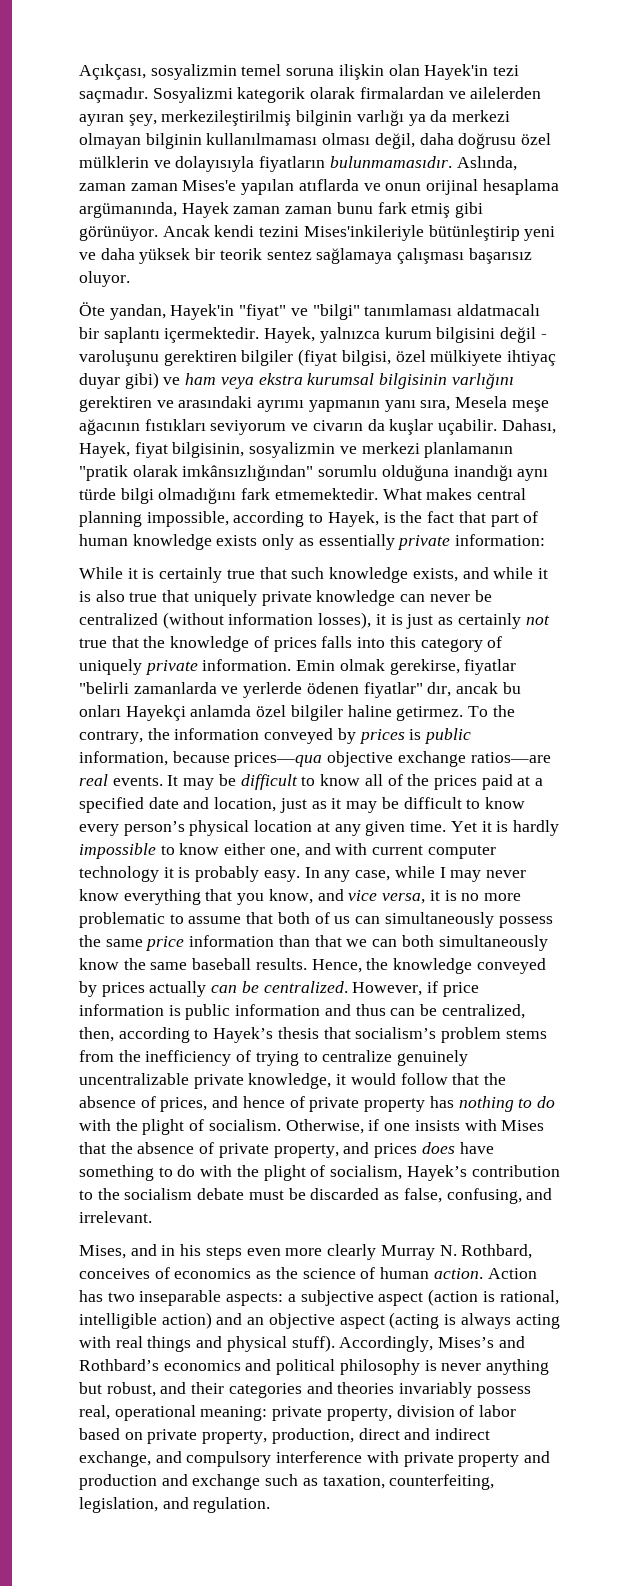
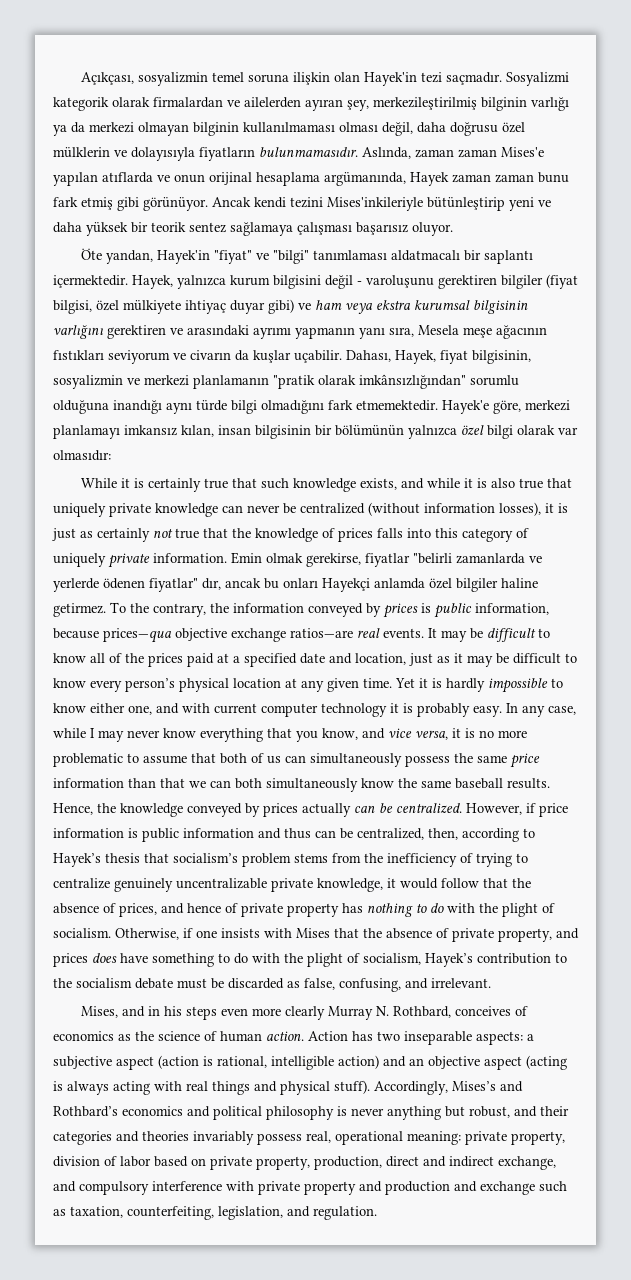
[382,488,527,500] [79,511,539,527] [79,534,546,550] What makes central planning impossible, according to Hayek, is the fact that part of human knowledge exists only as essentially private information: -> [442,400,570,414] [53,425,578,439] [53,450,111,461] Hayek'e göre, merkezi planlamayı imkansız kılan, insan bilgisinin bir bölümünün yalnızca özel bilgi olarak var olmasıdır:

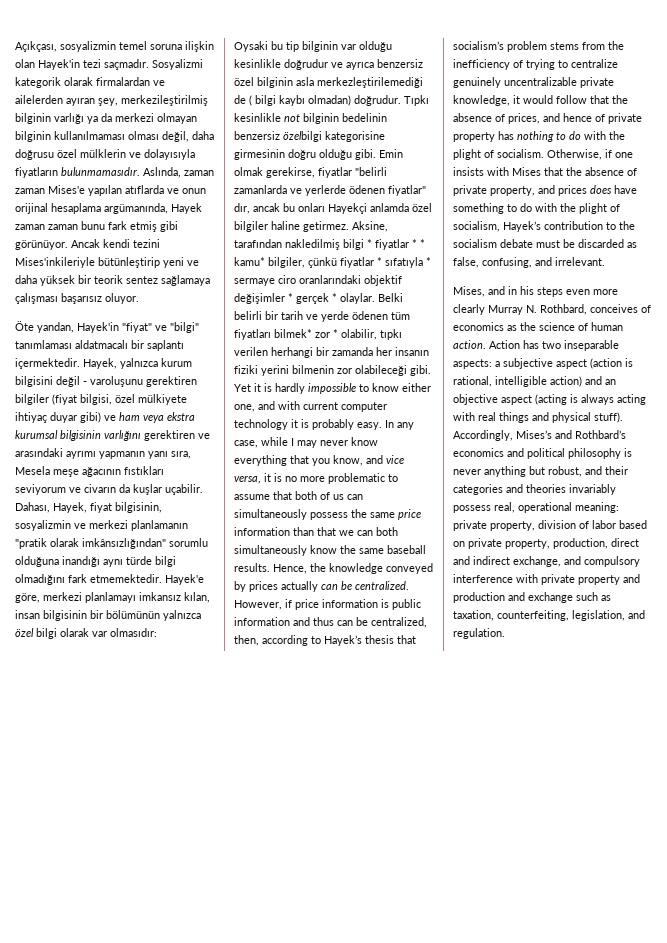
[81,478,573,492] [53,502,568,517] [52,528,529,542] [53,553,227,568] While it is certainly true that such knowledge exists, and while it is also true that uniquely private knowledge can never be centralized (without information losses), it is just as certainly not true that the knowledge of prices falls into this category of uniquely private information. -> [234,41,392,52] [234,59,423,70] [234,77,423,88] [234,95,429,106] [234,113,387,124] [234,131,385,142] [234,149,376,160] Oysaki bu tip bilginin var olduğu kesinlikle doğrudur ve ayrıca benzersiz özel bilginin asla merkezleştirilemediği de ( bilgi kaybı olmadan) doğrudur. Tıpkı kesinlikle not bilginin bedelinin benzersiz özelbilgi kategorisine girmesinin doğru olduğu gibi.
[110,602,549,618] [53,628,550,643] [53,653,577,667] [53,678,392,692] To the contrary, the information conveyed by prices is public information, because prices—qua objective exchange ratios—are real events. It may be difficult to know all of the prices paid at a specified date and location, just as it may be difficult to know every person’s physical location at any given time. -> [352,221,388,232] [234,239,425,250] [234,257,431,268] [234,275,402,286] [234,293,403,304] [234,311,410,322] [234,329,402,340] [234,347,429,358] [234,365,431,376] Aksine, tarafından nakledilmiş bilgi * fiyatlar * * kamu* bilgiler, çünkü fiyatlar * sıfatıyla * sermaye ciro oranlarındaki objektif değişimler * gerçek * olaylar. Belki belirli bir tarih ve yerde ödenen tüm fiyatları bilmek* zor * olabilir, tıpkı verilen herhangi bir zamanda her insanın fiziki yerini bilmenin zor olabileceği gibi.

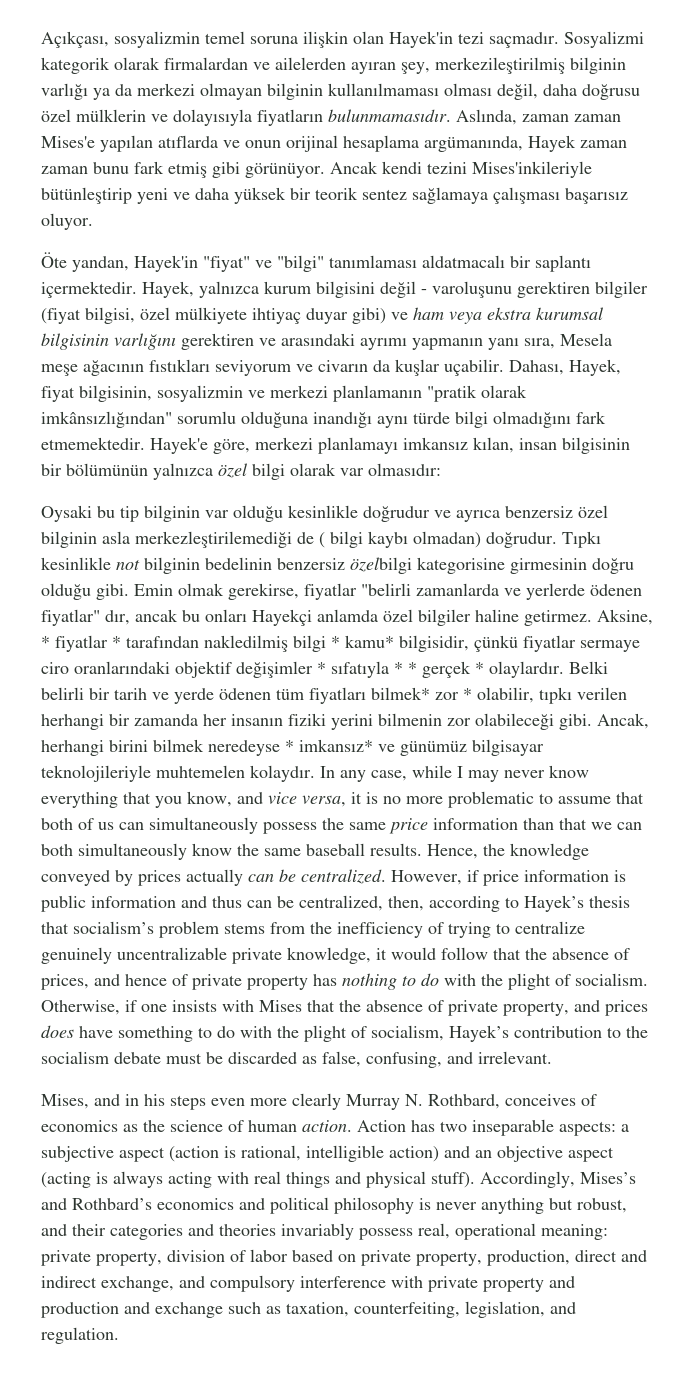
(388, 226) none -> [41,635,121,652] * fiyatlar *
[375,239,425,250] [234,257,431,268] fiyatlar * * kamu* bilgiler, çünkü fiyatlar * sıfatıyla * -> [345,635,576,652] kamu* bilgisidir, çünkü fiyatlar
(293, 297) none -> [331,661,417,678] sıfatıyla * *
[340,293,375,304] olaylar. -> [489,661,564,678] olaylardır.
[234,383,431,394] [234,401,387,412] [234,419,382,430] Yet it is hardly impossible to know either one, and with current computer technology it is probably easy. -> [597,713,649,729] [41,739,544,756] [41,765,315,782] Ancak, herhangi birini bilmek neredeyse * imkansız* ve günümüz bilgisayar teknolojileriyle muhtemelen kolaydır.

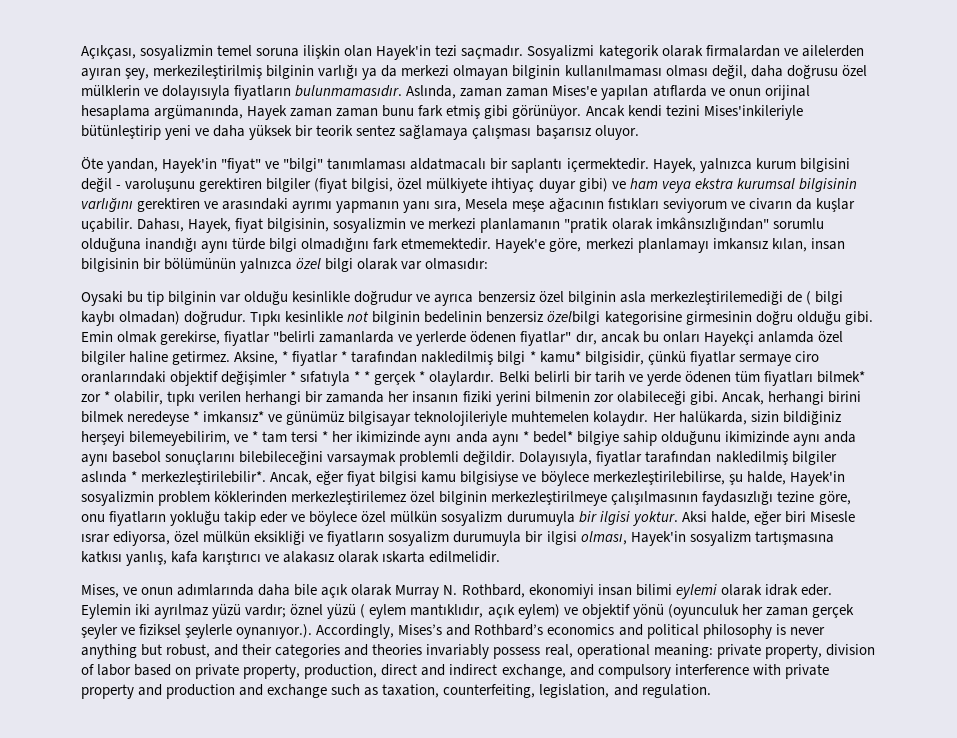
[320,765,589,782] [41,791,644,808] [41,817,642,834] [41,843,589,860] [41,869,626,886] [41,895,630,912] [41,921,585,938] [41,947,630,964] [41,973,648,990] [41,1000,648,1016] [41,1025,648,1042] [41,1051,552,1068] [41,1093,597,1110] [41,1119,629,1136] [41,1145,614,1162] [41,1171,475,1188] In any case, while I may never know everything that you know, and vice versa, it is no more problematic to assume that both of us can simultaneously possess the same price information than that we can both simultaneously know the same baseball results. Hence, the knowledge conveyed by prices actually can be centralized. However, if price information is public information and thus can be centralized, then, according to Hayek’s thesis that socialism’s problem stems from the inefficiency of trying to centralize genuinely uncentralizable private knowledge, it would follow that the absence of prices, and hence of private property has nothing to do with the plight of socialism. Otherwise, if one insists with Mises that the absence of private property, and prices does have something to do with the plight of socialism, Hayek’s contribution to the socialism debate must be discarded as false, confusing, and irrelevant. // Mises, and in his steps even more clearly Murray N. Rothbard, conceives of economics as the science of human action. Action has two inseparable aspects: a subjective aspect (action is rational, intelligible action) and an objective aspect (acting is always acting with real things and physical stuff). -> [652,410,841,425] [81,430,856,446] [81,450,837,466] [81,470,845,486] [81,490,851,506] [81,510,855,526] [81,530,834,546] [81,551,501,566] [81,584,832,599] [81,604,854,619] [81,624,313,639] Her halükarda, sizin bildiğiniz herşeyi bilemeyebilirim, ve * tam tersi * her ikimizinde aynı anda aynı * bedel* bilgiye sahip olduğunu ikimizinde aynı anda aynı basebol sonuçlarını bilebileceğini varsaymak problemli değildir. Dolayısıyla, fiyatlar tarafından nakledilmiş bilgiler aslında * merkezleştirilebilir*. Ancak, eğer fiyat bilgisi kamu bilgisiyse ve böylece merkezleştirilebilirse, şu halde, Hayek'in sosyalizmin problem köklerinden merkezleştirilemez özel bilginin merkezleştirilmeye çalışılmasının faydasızlığı tezine göre, onu fiyatların yokluğu takip eder ve böylece özel mülkün sosyalizm durumuyla bir ilgisi yoktur. Aksi halde, eğer biri Misesle ısrar ediyorsa, özel mülkün eksikliği ve fiyatların sosyalizm durumuyla bir ilgisi olması, Hayek'in sosyalizm tartışmasına katkısı yanlış, kafa karıştırıcı ve alakasız olarak ıskarta edilmelidir. // Mises, ve onun adımlarında daha bile açık olarak Murray N. Rothbard, ekonomiyi insan bilimi eylemi olarak idrak eder. Eylemin iki ayrılmaz yüzü vardır; öznel yüzü ( eylem mantıklıdır, açık eylem) ve objektif yönü (oyunculuk her zaman gerçek şeyler ve fiziksel şeylerle oynanıyor.).

